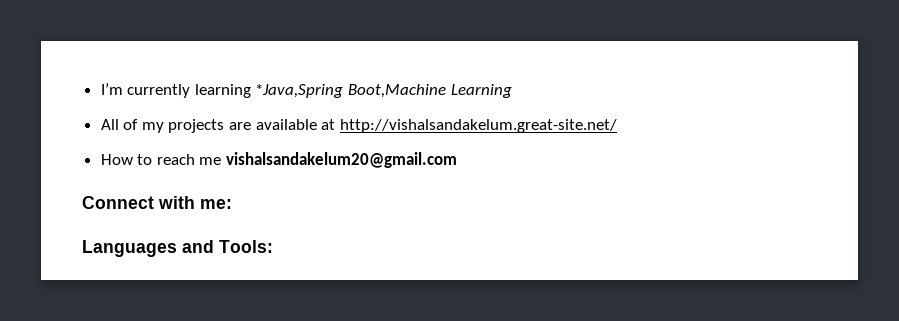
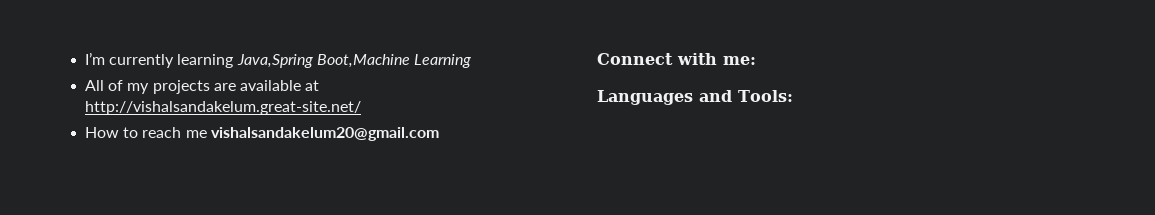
[255,84,344,98] *Java,Spring -> [236,54,313,68] Java,Spring

